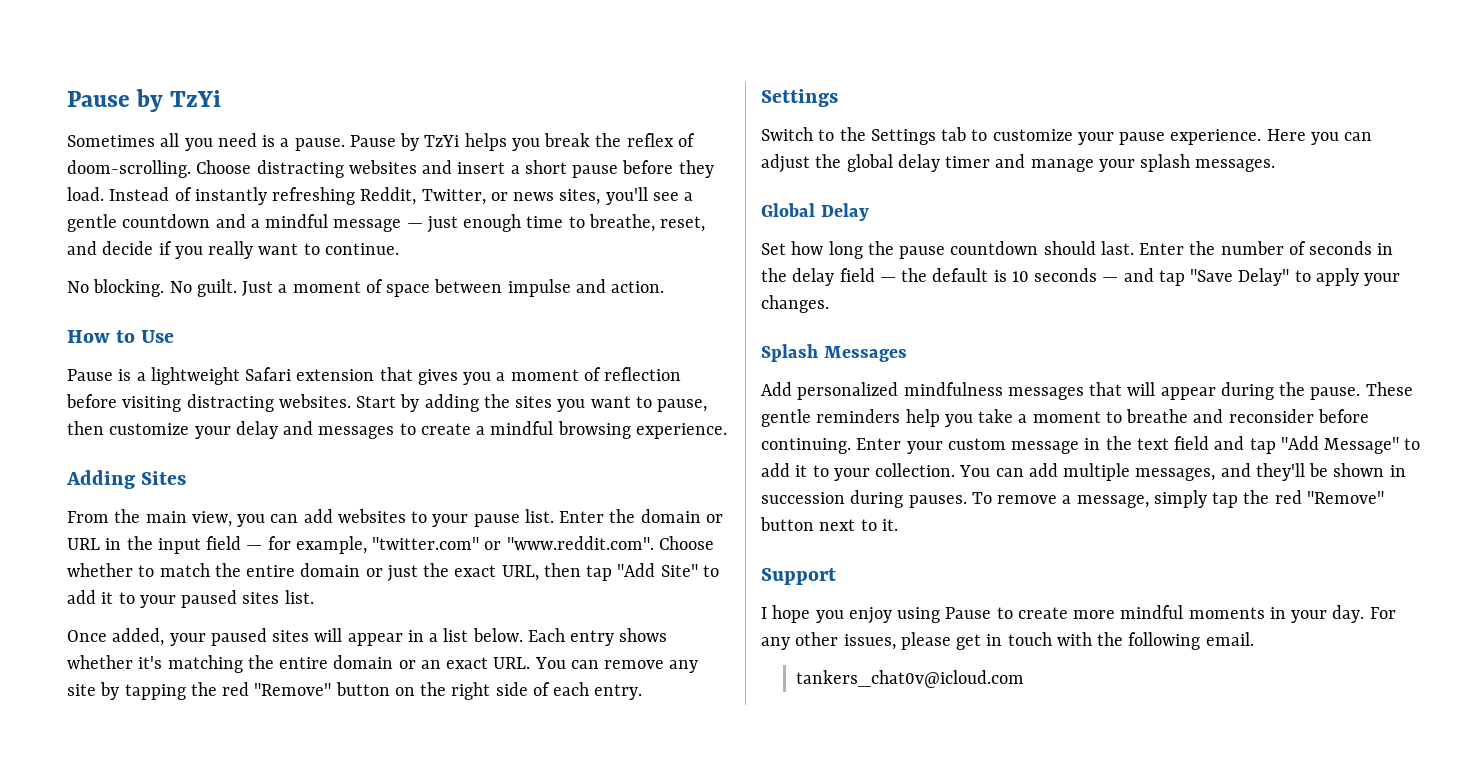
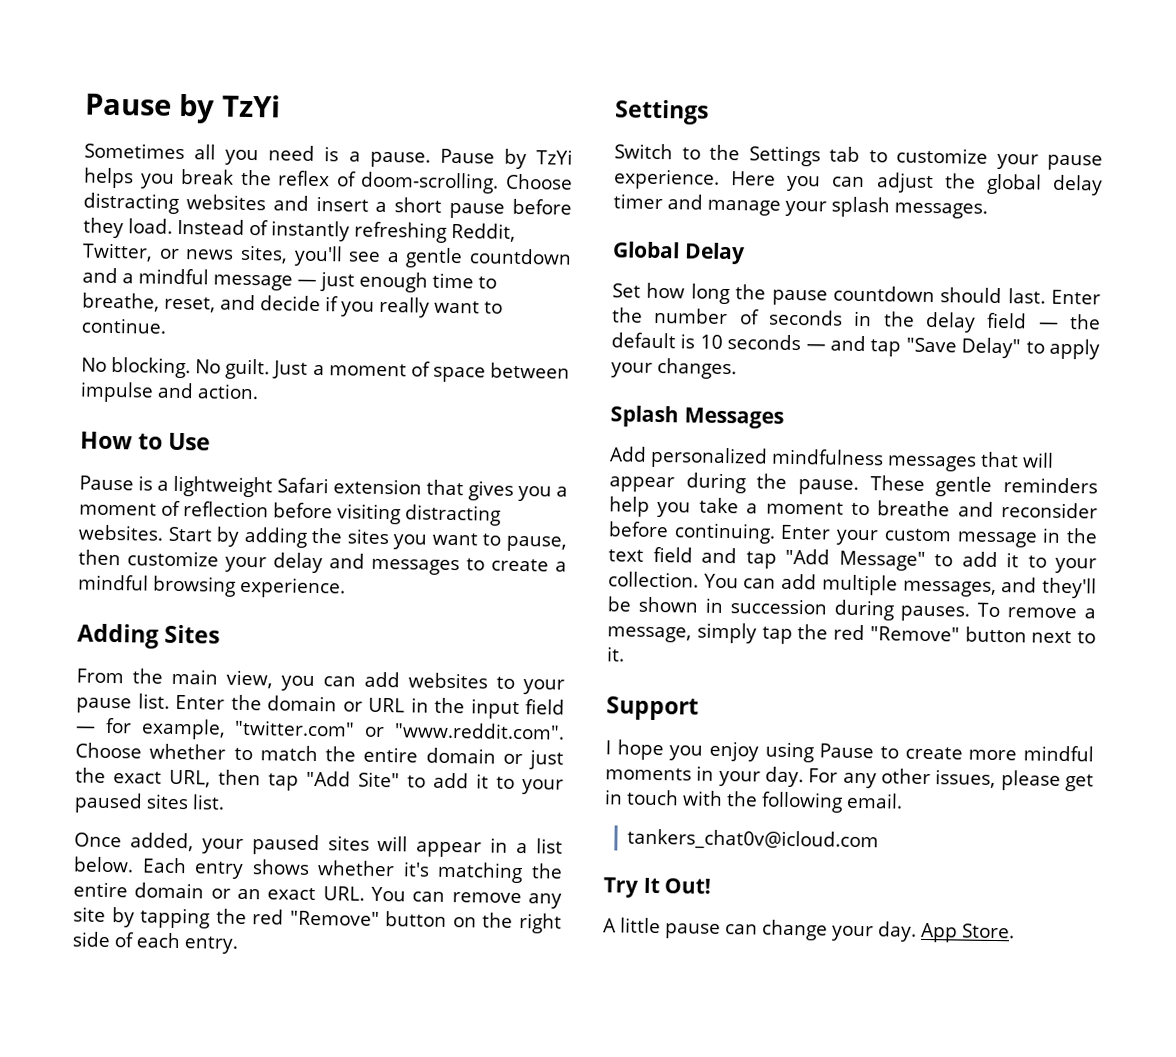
(1025, 679) none -> [603,877,712,898] [603,917,1015,943] // Try It Out! // A little pause can change your day. App Store.

